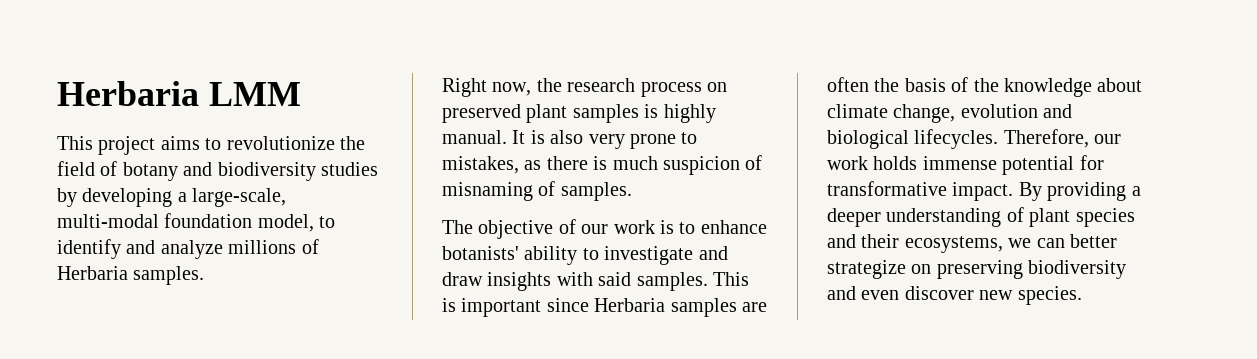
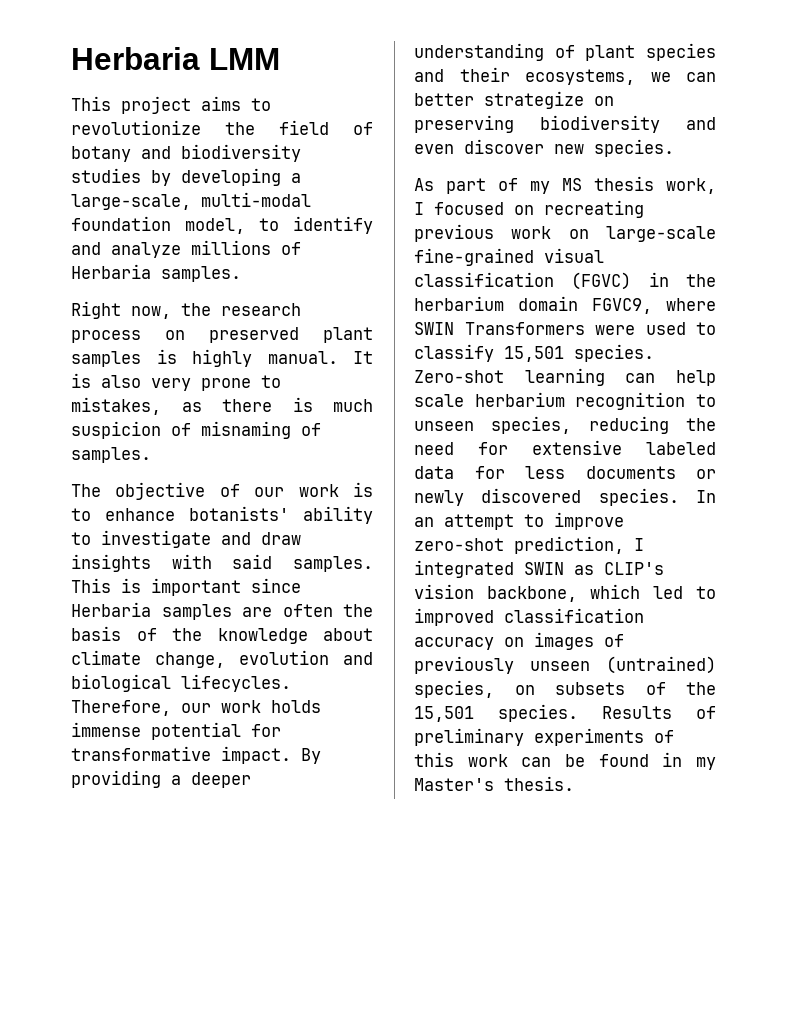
(1082, 295) none -> [414,176,716,194] [414,200,644,218] [414,224,716,242] [414,248,604,266] [414,272,716,290] [414,296,716,314] [414,322,716,335] [414,344,654,362] [414,368,716,386] [414,392,716,410] [414,416,716,434] [414,440,716,455] [414,466,716,479] [414,488,716,506] [414,512,624,530] [414,536,644,554] [414,560,664,578] [414,584,716,602] [414,608,644,626] [414,632,624,650] [414,656,716,674] [414,680,716,698] [414,704,716,722] [414,728,674,746] [414,752,716,770] [414,776,574,791] // As part of my MS thesis work, I focused on recreating previous work on large-scale fine-grained visual classification (FGVC) in the herbarium domain FGVC9, where SWIN Transformers were used to classify 15,501 species. Zero-shot learning can help scale herbarium recognition to unseen species, reducing the need for extensive labeled data for less documents or newly discovered species. In an attempt to improve zero-shot prediction, I integrated SWIN as CLIP's vision backbone, which led to improved classification accuracy on images of previously unseen (untrained) species, on subsets of the 15,501 species. Results of preliminary experiments of this work can be found in my Master's thesis.

